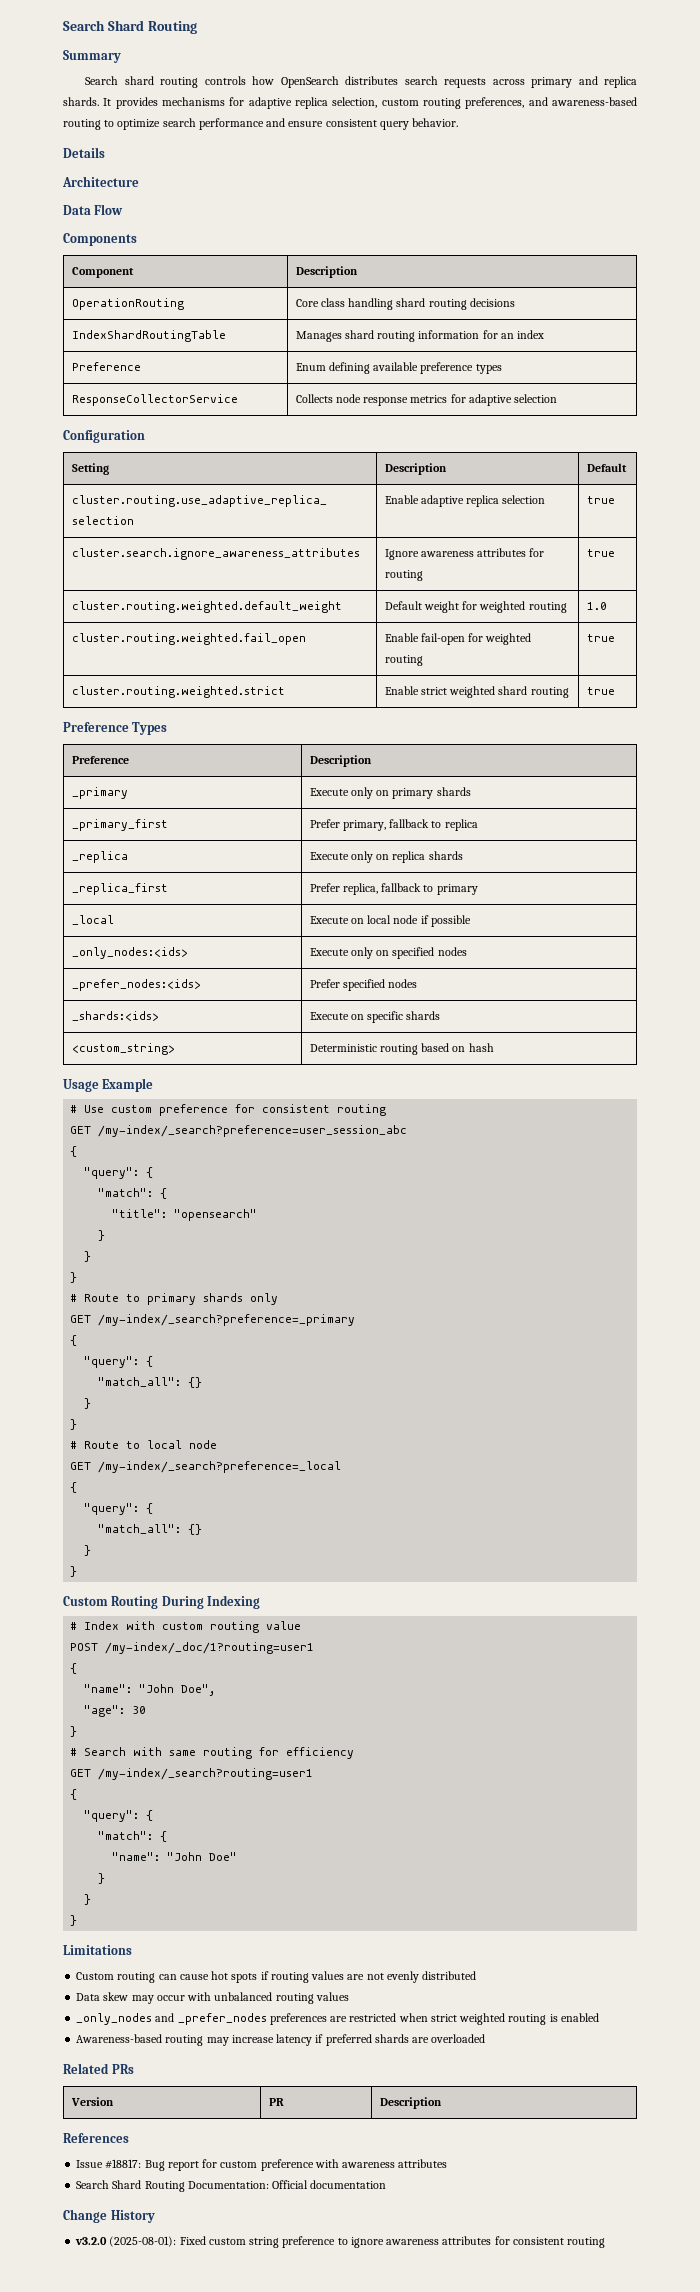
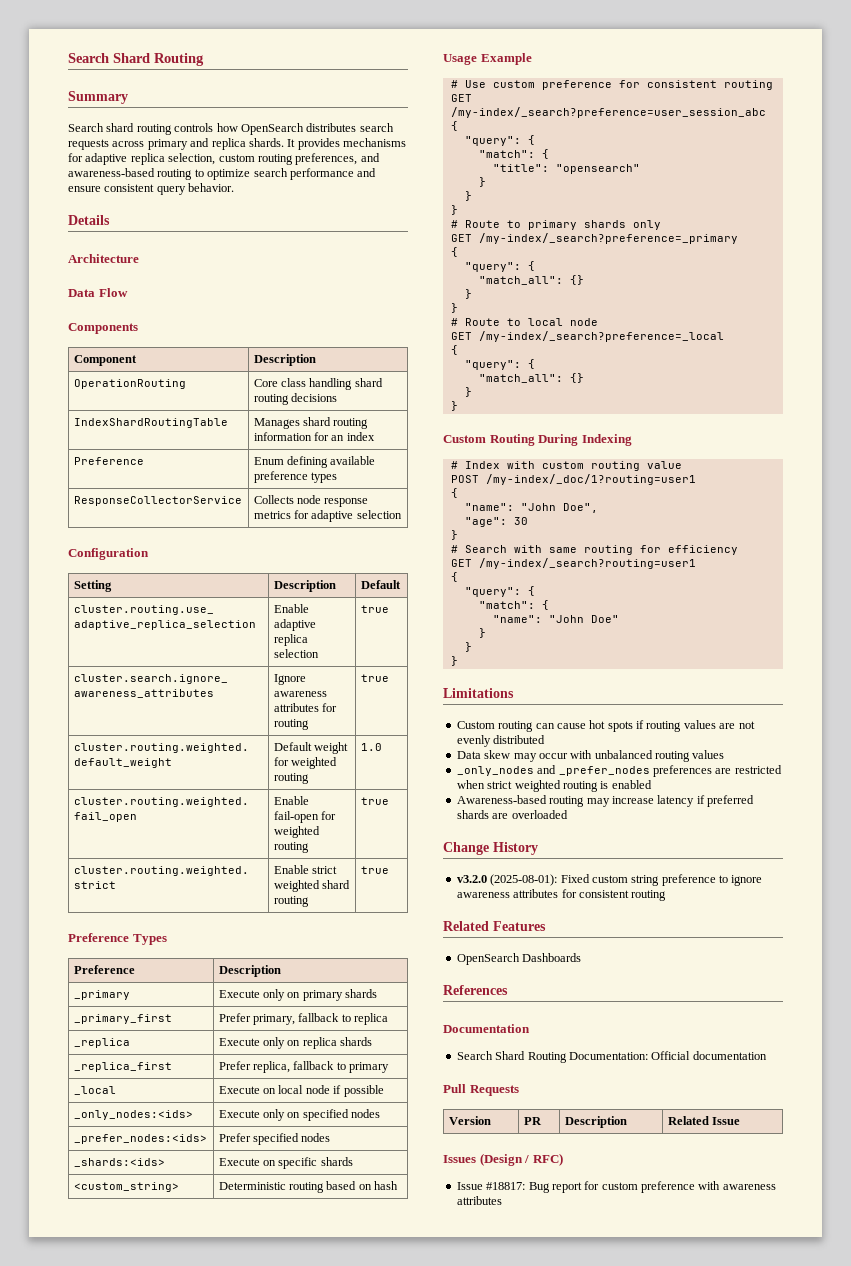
[63,2063,134,2074] [70,2097,114,2106] [268,2098,284,2106] [379,2097,442,2109] [63,2133,129,2143] [76,2159,448,2171] [76,2180,387,2192] // Related PRs // Version | PR | Description // References // Issue #18817: Bug report for custom preference with awareness attributes // Search Shard Routing Documentation: Official documentation -> (568, 814) none
(606, 2242) none -> [443,921,546,931] [456,953,582,965] [443,985,508,995] [443,1024,530,1033] [456,1051,767,1063] [443,1084,519,1096] [448,1116,491,1125] [523,1117,542,1125] [564,1116,627,1128] [667,1116,741,1125] [443,1153,563,1166] [456,1181,776,1193] [456,1196,502,1205] // Related Features // OpenSearch Dashboards // References // Documentation // Search Shard Routing Documentation: Official documentation // Pull Requests // Version | PR | Description | Related Issue // Issues (Design / RFC) // Issue #18817: Bug report for custom preference with awareness attributes

